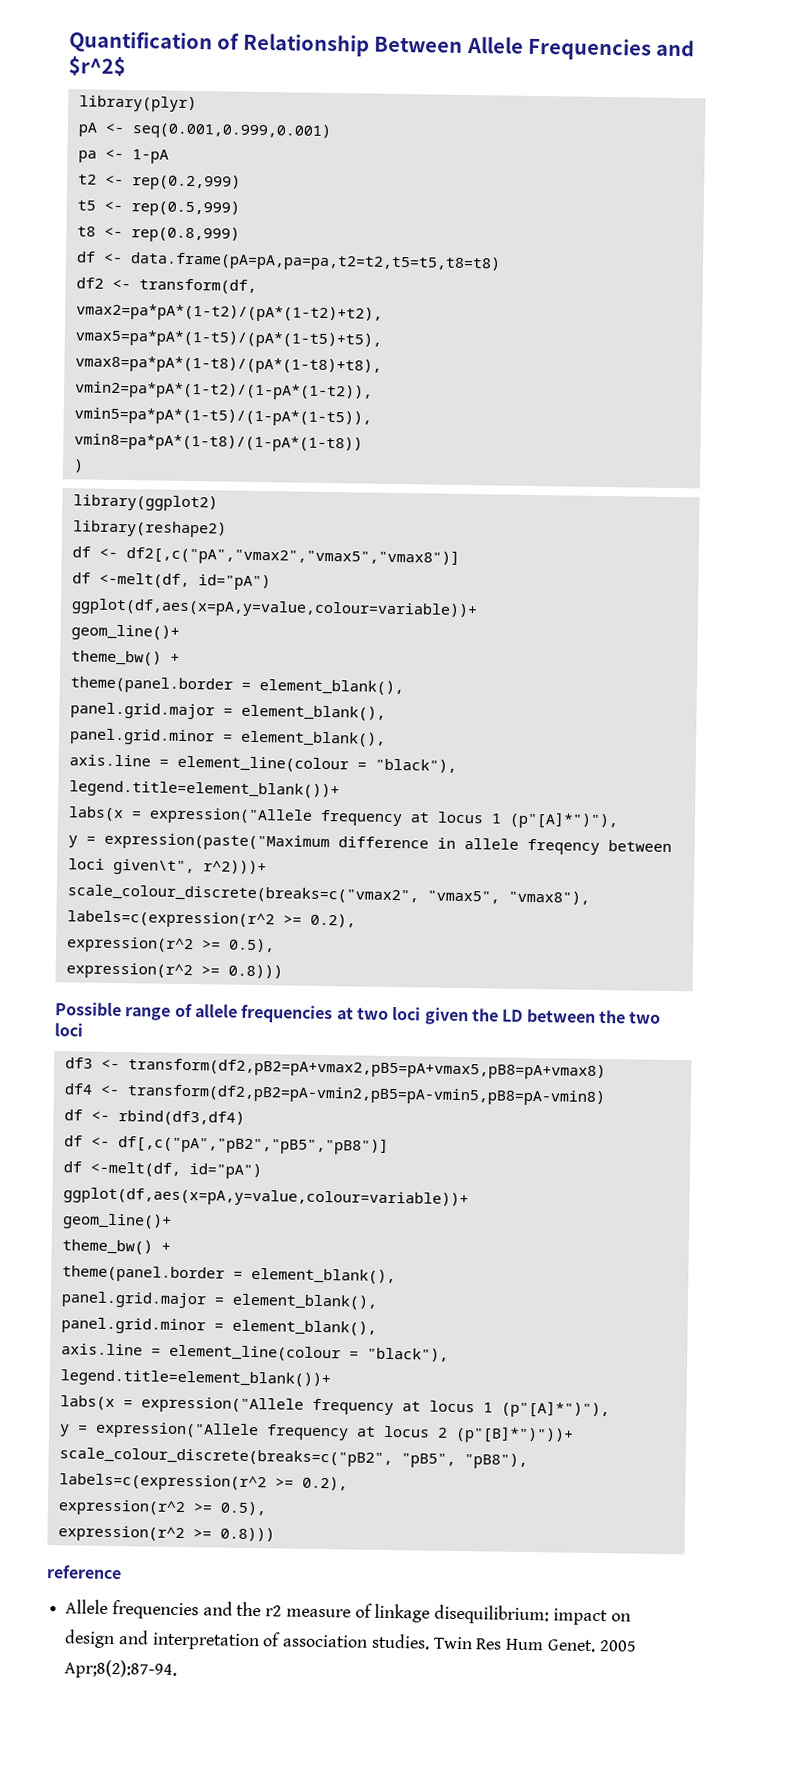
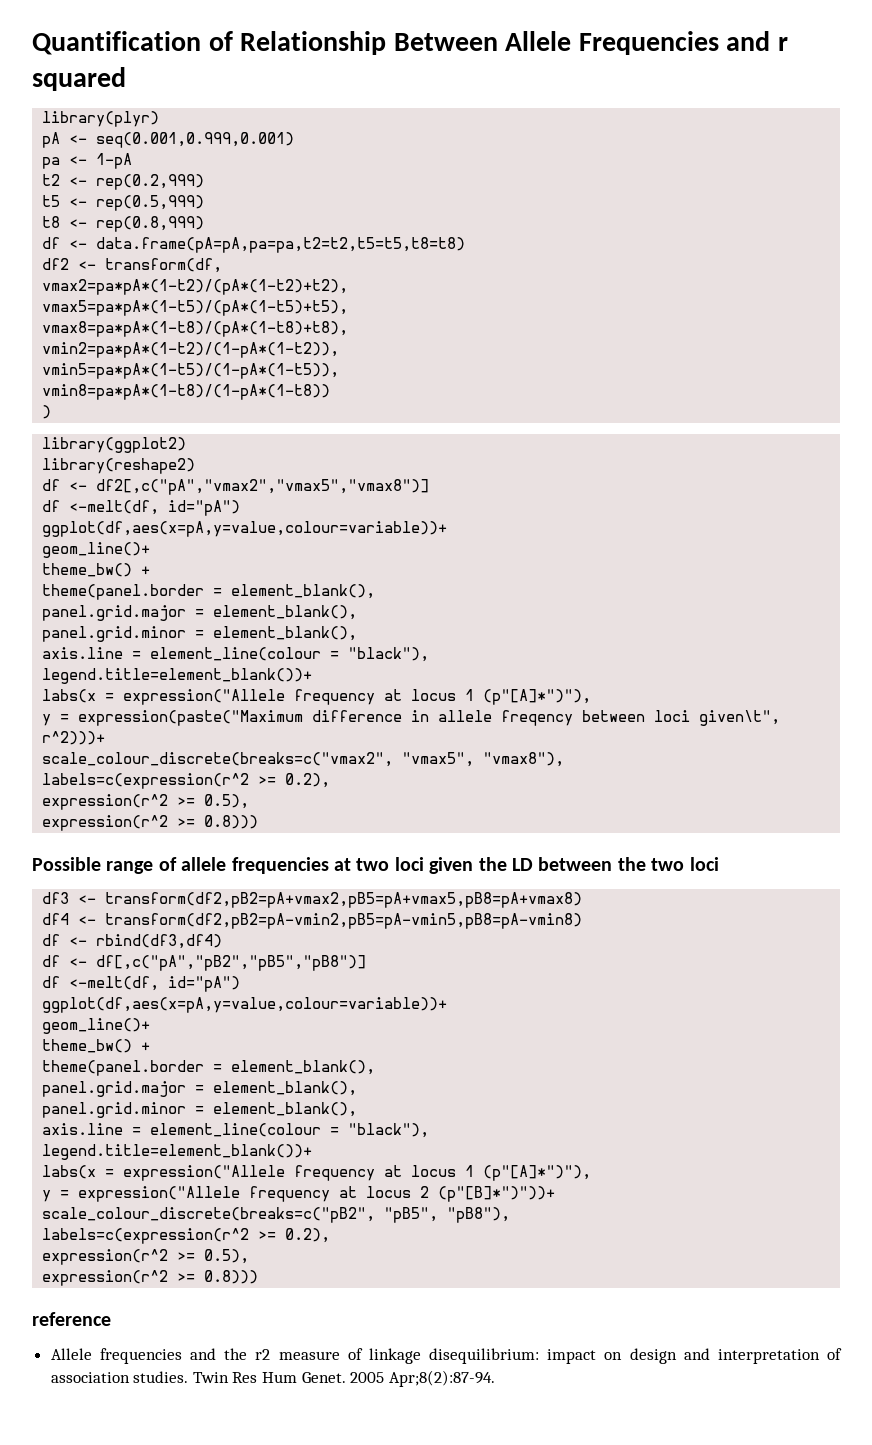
[68,56,126,77] $r^2$ -> [777,37,788,51] [32,67,126,91] r squared

